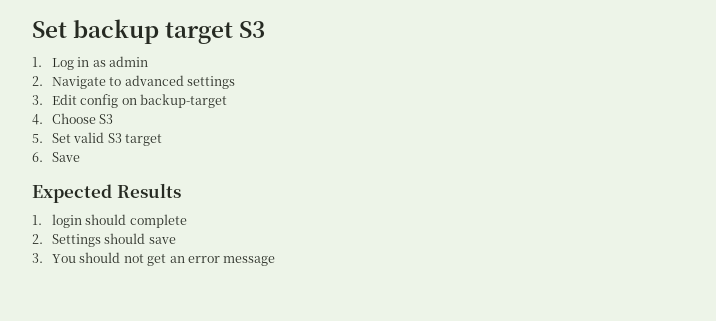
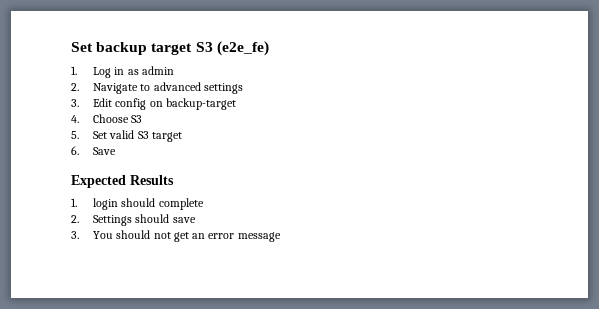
(266, 29) none -> [216,41,269,56] (e2e_fe)

